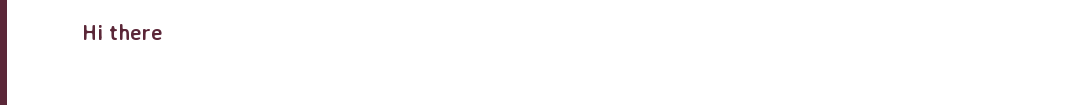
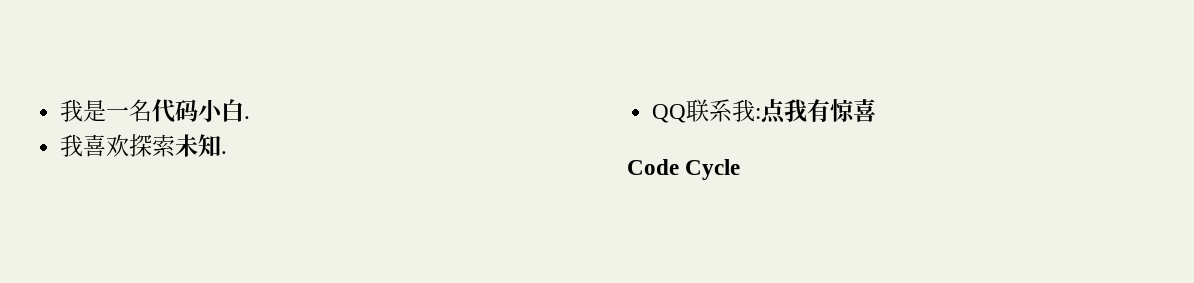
[82,24,163,40] Hi there -> [60,99,251,123] [60,134,228,157] [652,98,877,124] [627,159,741,180] 我是一名代码小白. // 我喜欢探索未知. // QQ联系我:点我有惊喜 // Code Cycle

